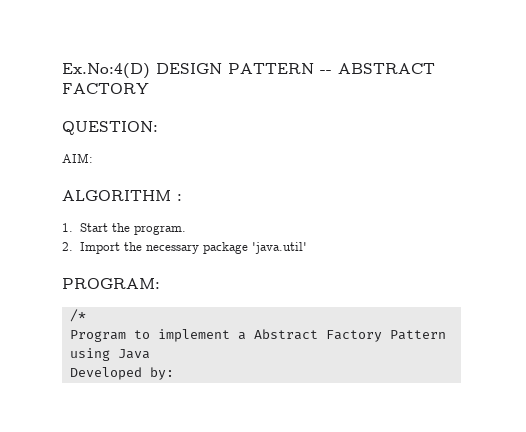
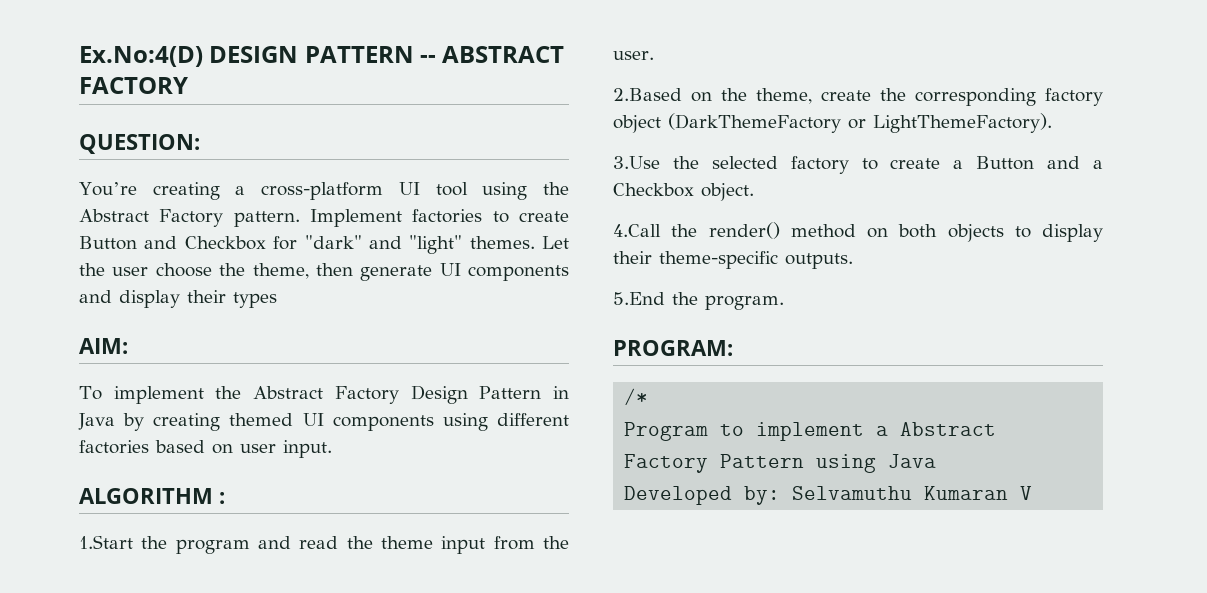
[62,153,93,163] [62,190,182,201] [62,223,186,235] [62,242,307,254] AIM: // ALGORITHM : // 1. Start the program. // 2. Import the necessary package 'java.util' -> [79,182,569,200] [79,209,569,227] [79,235,569,254] [79,263,569,281] [79,290,277,308] [79,338,128,354] [79,385,569,404] [78,413,569,431] [79,440,332,458] [79,488,225,504] [79,535,569,554] [613,51,654,60] [613,88,1103,106] [613,113,1052,133] [613,156,1103,174] [613,183,754,201] [613,222,1103,242] [613,251,853,269] [613,292,784,310] You’re creating a cross-platform UI tool using the Abstract Factory pattern. Implement factories to create Button and Checkbox for "dark" and "light" themes. Let the user choose the theme, then generate UI components and display their types // AIM: // To implement the Abstract Factory Design Pattern in Java by creating themed UI components using different factories based on user input. // ALGORITHM : // 1.Start the program and read the theme input from the user. // 2.Based on the theme, create the corresponding factory object (DarkThemeFactory or LightThemeFactory). // 3.Use the selected factory to create a Button and a Checkbox object. // 4.Call the render() method on both objects to display their theme-specific outputs. // 5.End the program.
(174, 373) none -> [792,486,1033,500] Selvamuthu Kumaran V

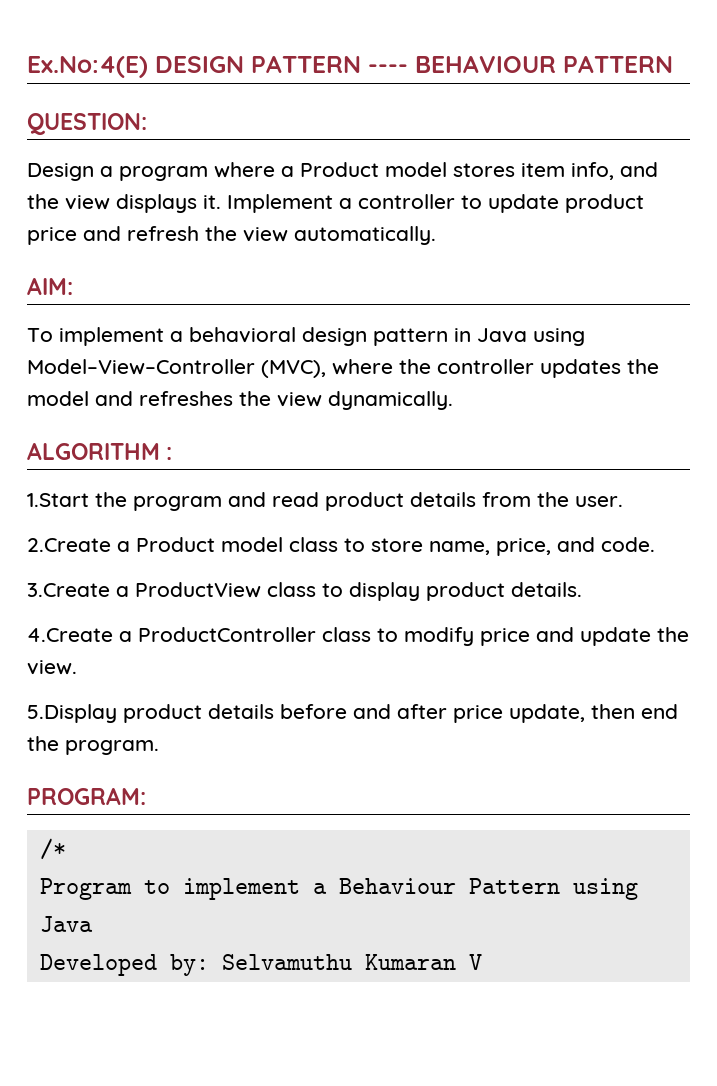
[79,46,203,67] Ex.No:4(D) -> [27,56,148,78] Ex.No:4(E)
[419,46,565,63] [79,77,188,94] [79,134,200,154] [79,182,569,200] [79,209,569,227] [79,235,569,254] [79,263,569,281] [79,290,277,308] [79,338,128,354] [79,385,569,404] [78,413,569,431] [79,440,332,458] -- ABSTRACT FACTORY // QUESTION: // You’re creating a cross-platform UI tool using the Abstract Factory pattern. Implement factories to create Button and Checkbox for "dark" and "light" themes. Let the user choose the theme, then generate UI components and display their types // AIM: // To implement the Abstract Factory Design Pattern in Java by creating themed UI components using different factories based on user input. -> [368,55,673,73] [27,113,147,135] [27,162,658,181] [27,194,644,213] [27,226,436,245] [27,277,73,295] [27,327,585,346] [27,359,659,378] [27,391,453,410] ---- BEHAVIOUR PATTERN // QUESTION: // Design a program where a Product model stores item info, and the view displays it. Implement a controller to update product price and refresh the view automatically. // AIM: // To implement a behavioral design pattern in Java using Model–View–Controller (MVC), where the controller updates the model and refreshes the view dynamically.
[346,536,486,554] the theme input -> [325,492,476,511] product details
[613,88,1103,106] [613,113,1052,133] [613,156,1103,174] [613,183,754,201] [613,222,1103,242] [613,251,853,269] [613,292,665,305] 2.Based on the theme, create the corresponding factory object (DarkThemeFactory or LightThemeFactory). // 3.Use the selected factory to create a Button and a Checkbox object. // 4.Call the render() method on both objects to display their theme-specific outputs. // 5.End -> [27,537,655,556] [27,582,582,601] [27,627,689,646] [27,660,77,675] [27,704,678,723] 2.Create a Product model class to store name, price, and code. // 3.Create a ProductView class to display product details. // 4.Create a ProductController class to modify price and update the view. // 5.Display product details before and after price update, then end
[900,422,997,436] [624,454,709,473] Abstract Factory -> [338,878,456,894] Behaviour

